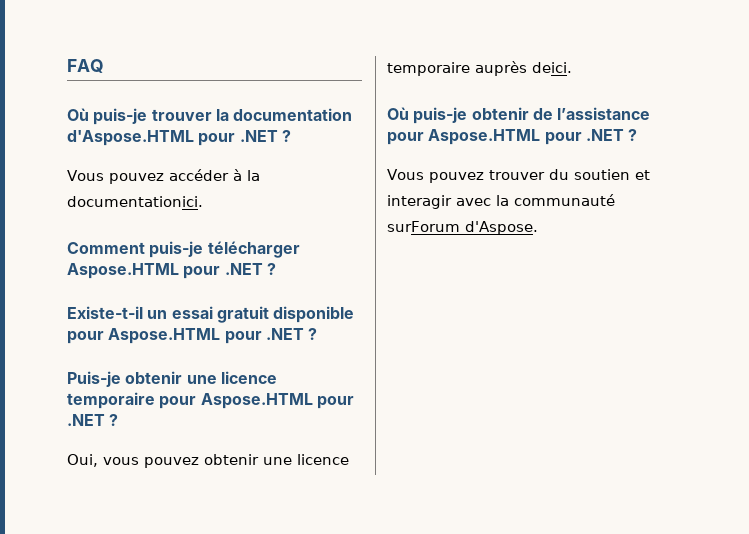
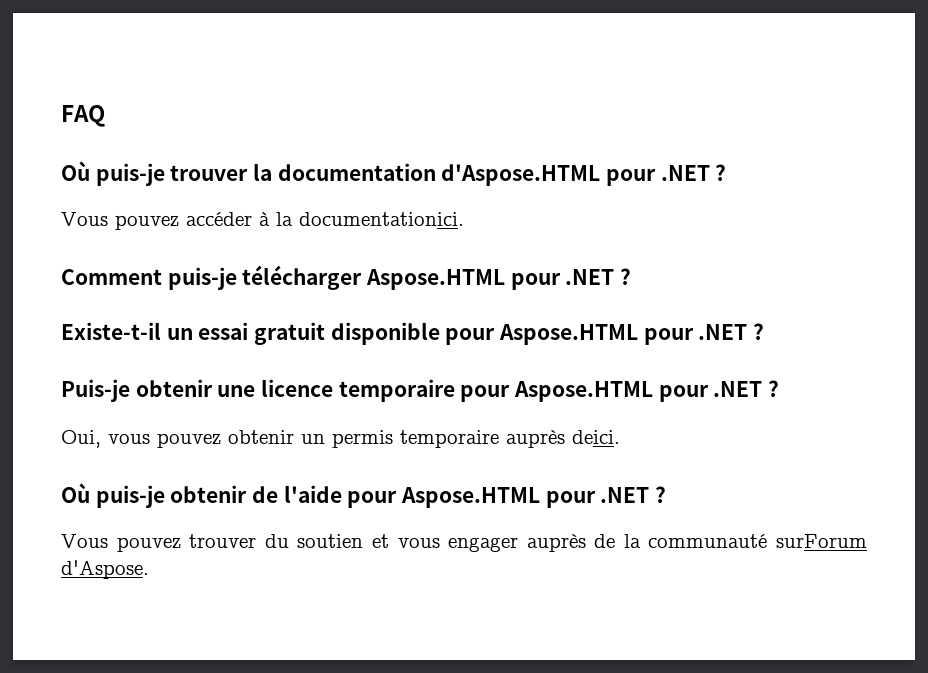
[263,454,349,465] une licence -> [301,430,393,448] un permis
[557,107,651,120] l’assistance -> [283,485,342,503] l'aide
[387,195,491,209] interagir avec -> [397,534,616,552] vous engager auprès de

